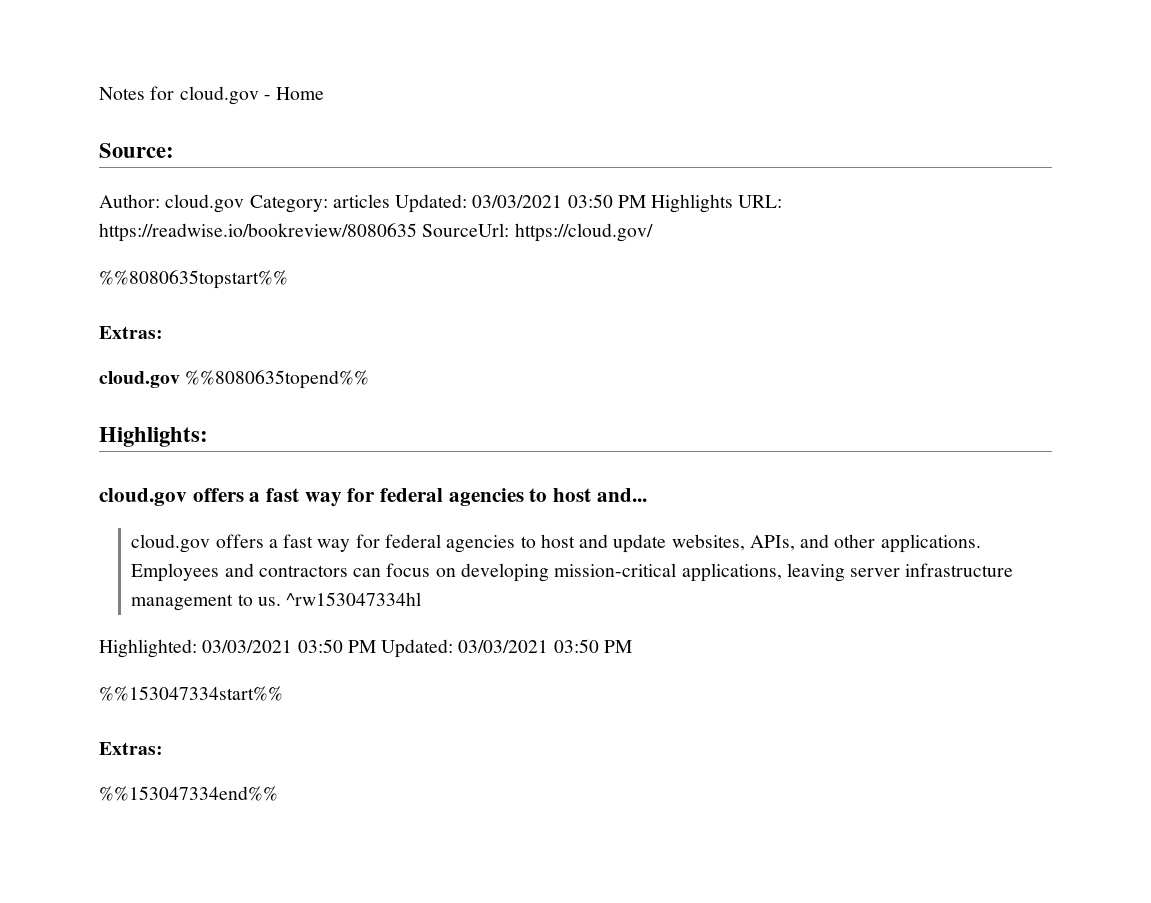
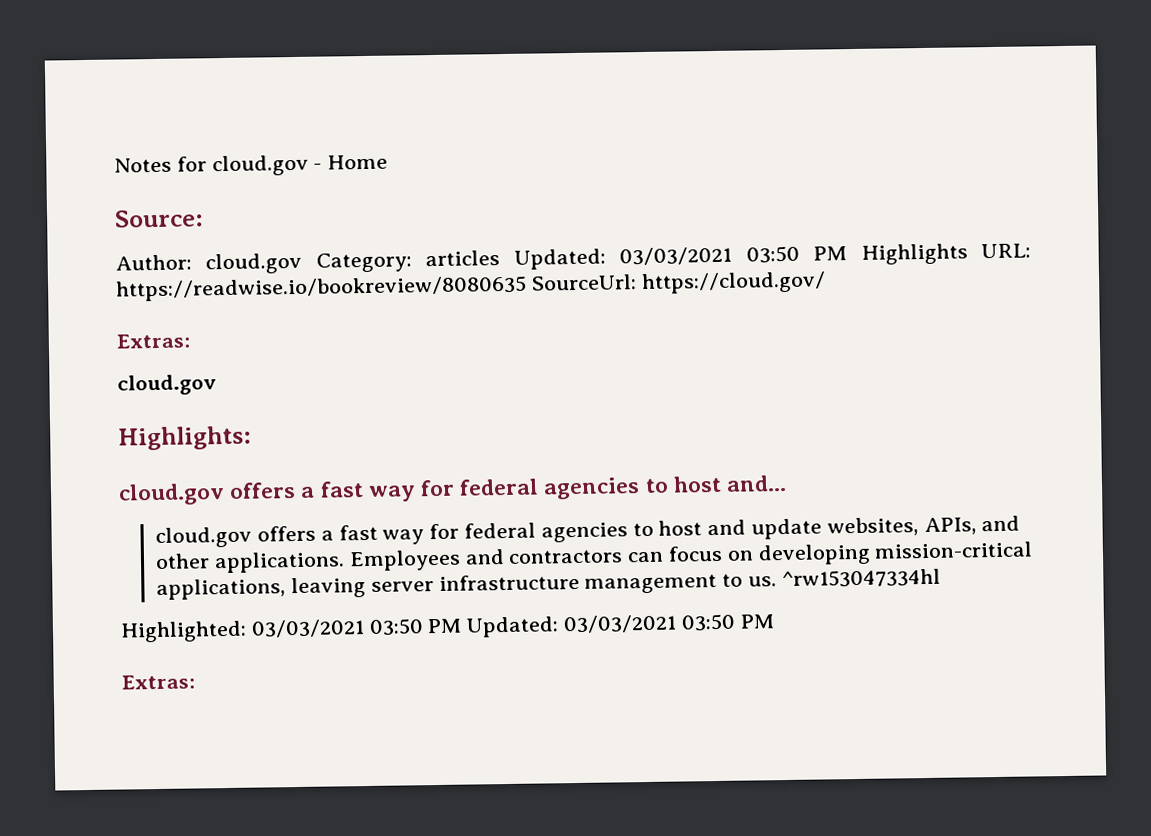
[99,270,288,289] // %%8080635topstart%% -> (826, 283) none
[185,370,370,389] %%8080635topend%% -> (217, 385) none
[99,686,283,701] [99,742,163,755] [99,786,278,801] // %%153047334start%% // Extras: // %%153047334end%% -> [121,674,195,690] // Extras:

